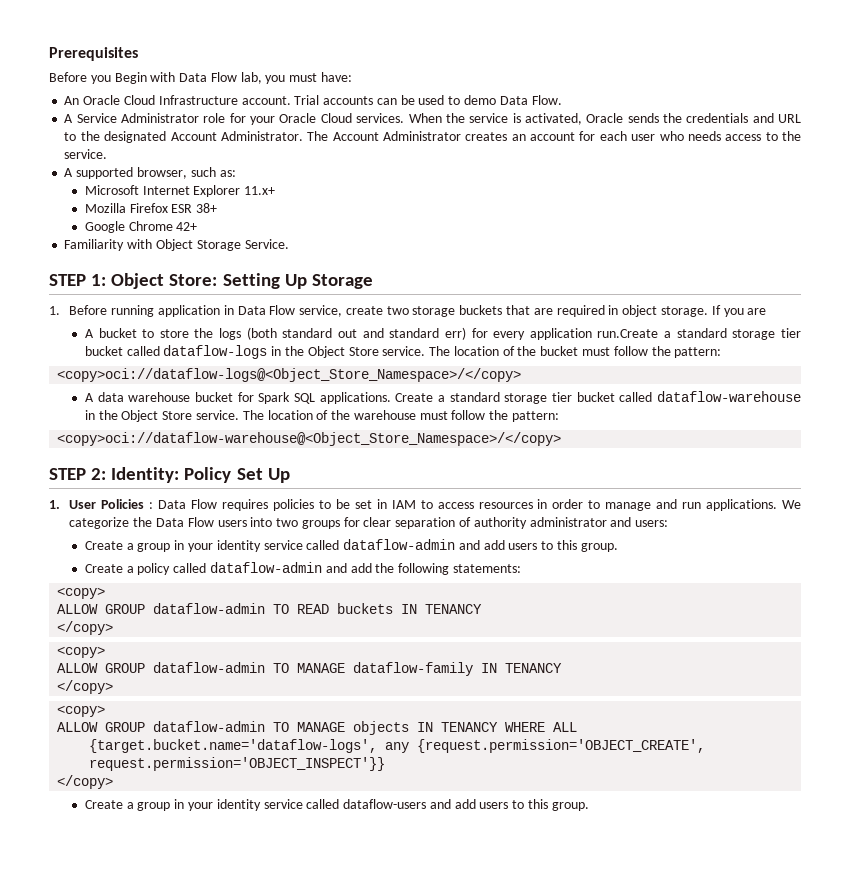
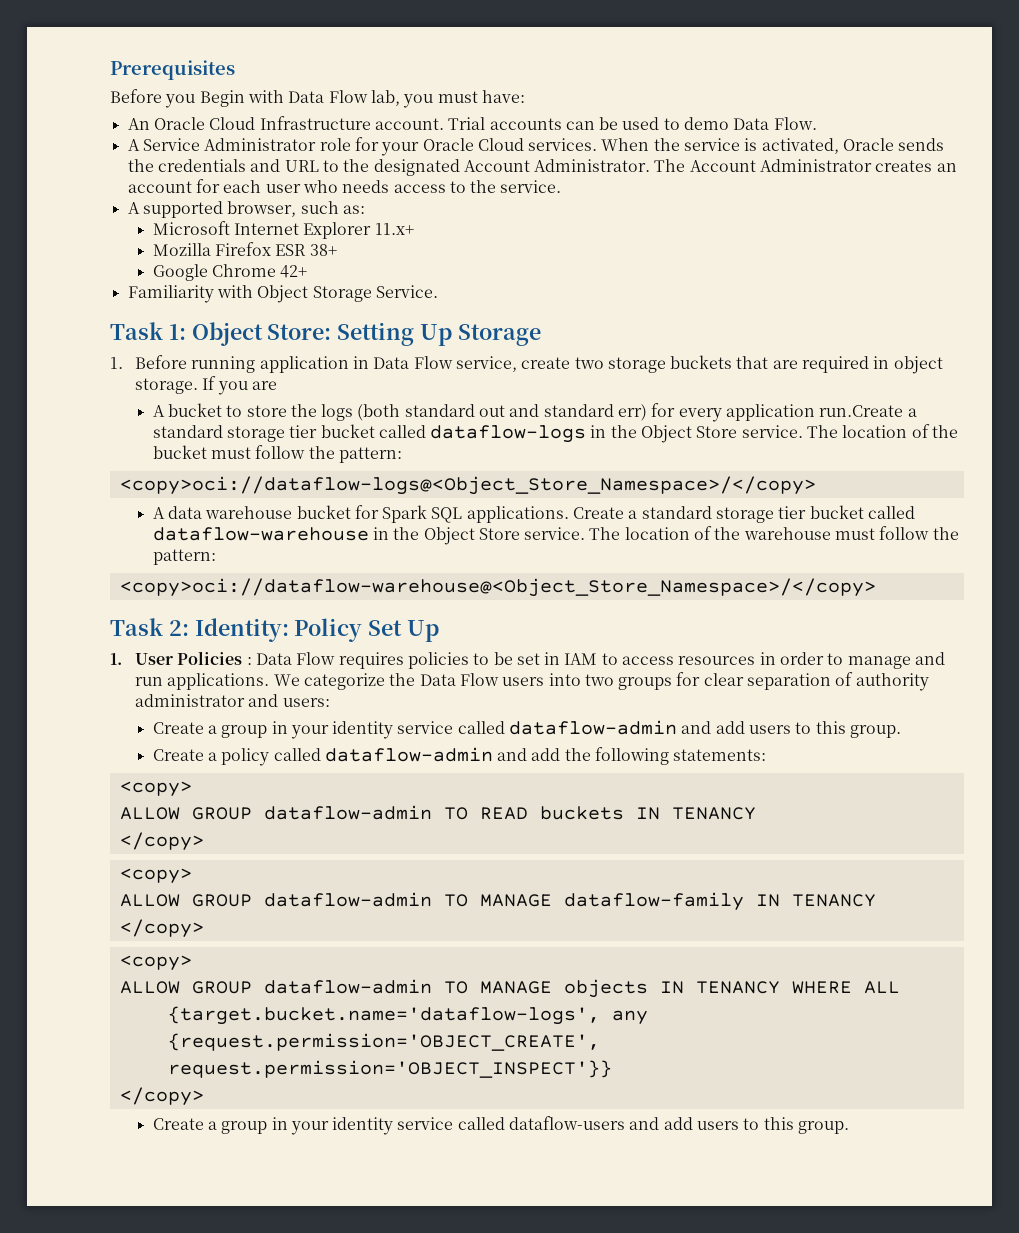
[49,274,86,286] STEP -> [110,322,163,340] Task
[49,468,86,480] STEP -> [110,618,163,636] Task

